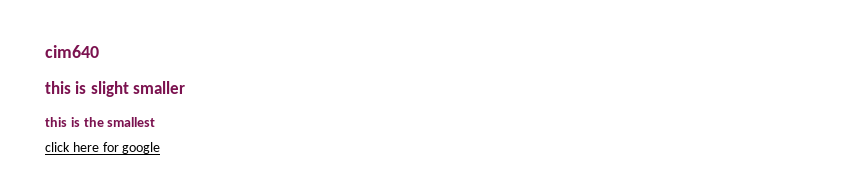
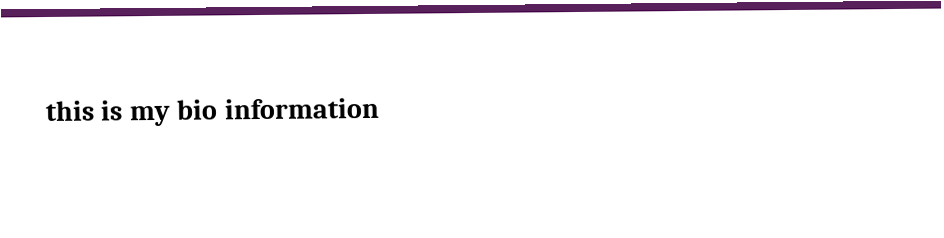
[45,45,99,58] [45,81,186,97] [45,117,156,127] [45,142,161,154] cim640 // this is slight smaller // this is the smallest // click here for google -> [45,97,379,127] this is my bio information

